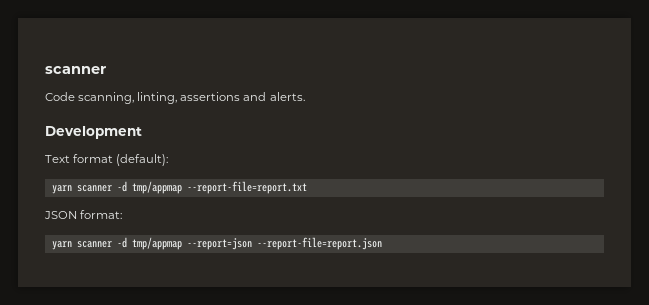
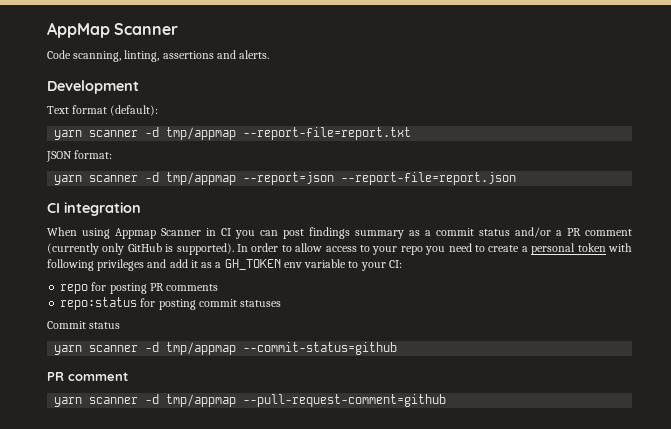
[45,66,106,74] scanner -> [47,22,179,38] AppMap Scanner
(382, 243) none -> [47,202,141,216] [47,227,632,239] [47,243,632,255] [47,259,402,271] [60,282,219,294] [60,297,282,310] [47,321,121,329] [54,342,398,355] [47,372,128,381] [54,394,447,407] // CI integration // When using Appmap Scanner in CI you can post findings summary as a commit status and/or a PR comment (currently only GitHub is supported). In order to allow access to your repo you need to create a personal token with following privileges and add it as a GH_TOKEN env variable to your CI: // repo for posting PR comments // repo:status for posting commit statuses // Commit status // yarn scanner -d tmp/appmap --commit-status=github // PR comment // yarn scanner -d tmp/appmap --pull-request-comment=github

